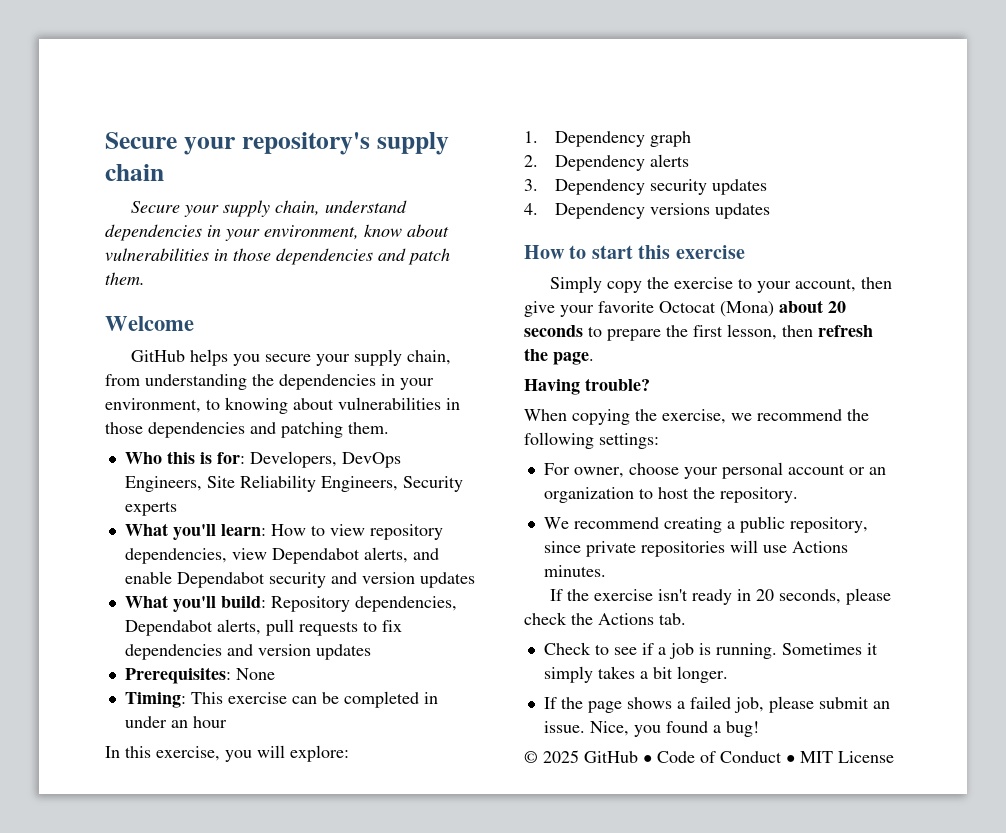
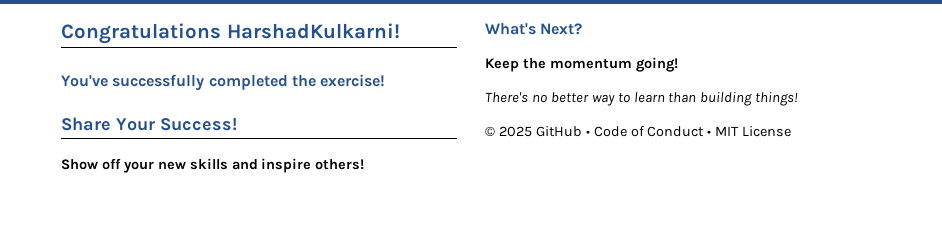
[105,132,449,155] [105,164,164,181] [131,200,408,217] [105,224,449,241] [105,248,450,265] [105,272,145,285] [105,316,194,331] [131,349,452,366] [105,374,434,390] [105,397,460,414] [105,422,389,438] [124,451,401,468] [124,475,463,492] [124,501,177,516] [124,523,443,540] [124,547,439,564] [124,571,475,588] [124,595,457,612] [124,619,402,636] [124,644,371,660] [124,667,275,684] [124,691,438,708] [124,716,227,728] [105,745,349,762] [524,131,691,147] [524,154,689,171] [524,179,767,195] [524,203,770,219] [524,245,745,259] [550,276,893,293] [524,300,846,317] [524,324,873,341] [524,348,594,365] [524,378,650,395] [524,409,869,425] [524,432,659,449] [543,462,886,479] [543,487,798,503] [543,516,868,533] [543,540,848,557] [543,565,606,577] [550,588,892,605] [524,612,686,625] [543,642,878,659] [543,666,728,683] [543,696,890,713] [543,721,759,737] Secure your repository's supply chain // Secure your supply chain, understand dependencies in your environment, know about vulnerabilities in those dependencies and patch them. // Welcome // GitHub helps you secure your supply chain, from understanding the dependencies in your environment, to knowing about vulnerabilities in those dependencies and patching them. // Who this is for: Developers, DevOps Engineers, Site Reliability Engineers, Security experts // What you'll learn: How to view repository dependencies, view Dependabot alerts, and enable Dependabot security and version updates // What you'll build: Repository dependencies, Dependabot alerts, pull requests to fix dependencies and version updates // Prerequisites: None // Timing: This exercise can be completed in under an hour // In this exercise, you will explore: // 1. Dependency graph // 2. Dependency alerts // 3. Dependency security updates // 4. Dependency versions updates // How to start this exercise // Simply copy the exercise to your account, then give your favorite Octocat (Mona) about 20 seconds to prepare the first lesson, then refresh the page. // Having trouble? // When copying the exercise, we recommend the following settings: // For owner, choose your personal account or an organization to host the repository. // We recommend creating a public repository, since private repositories will use Actions minutes. // If the exercise isn't ready in 20 seconds, please check the Actions tab. // Check to see if a job is running. Sometimes it simply takes a bit longer. // If the page shows a failed job, please submit an issue. Nice, you found a bug! -> [61,23,400,44] [61,74,386,91] [61,117,237,131] [61,158,365,173] [485,23,583,35] [485,57,678,72] [485,92,799,106] Congratulations HarshadKulkarni! // You've successfully completed the exercise! // Share Your Success! // Show off your new skills and inspire others! // What's Next? // Keep the momentum going! // There's no better way to learn than building things!

